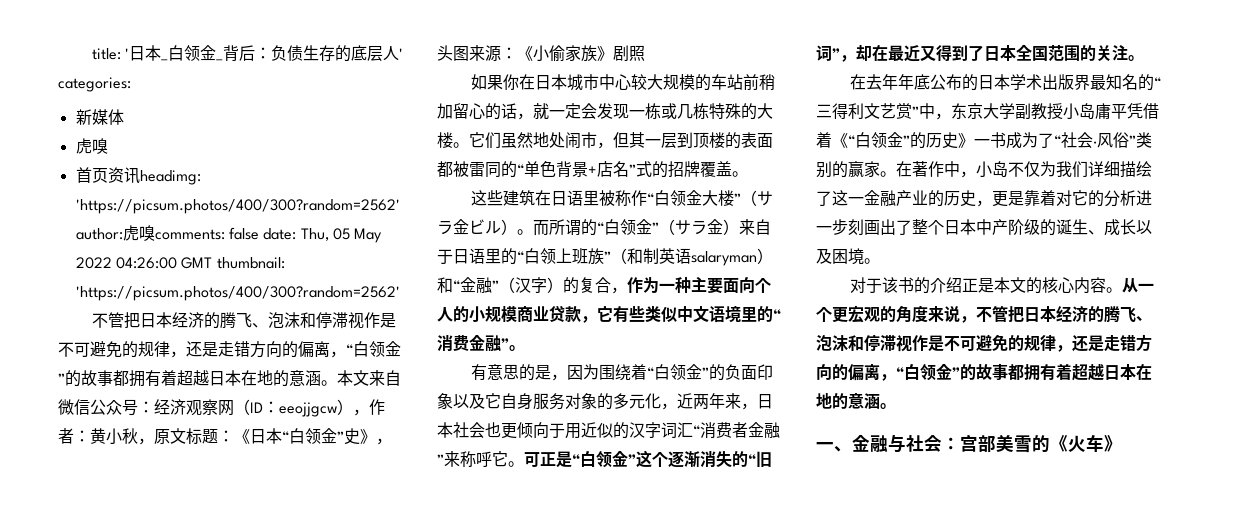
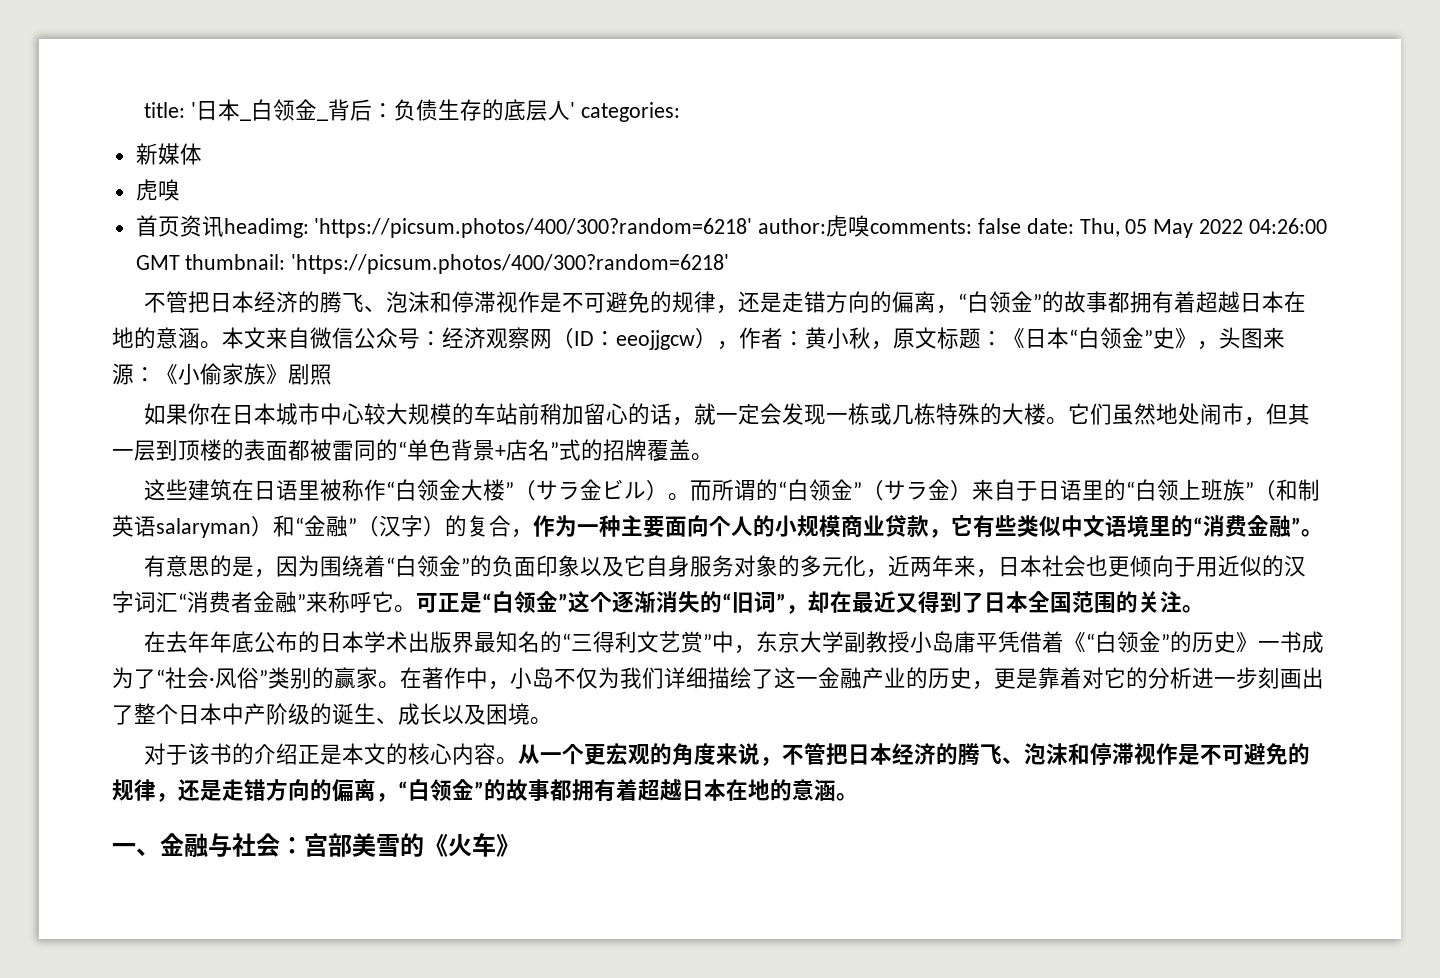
[75,199,400,214] 'https://picsum.photos/400/300?random=2562' -> [314,218,753,238] 'https://picsum.photos/400/300?random=6218'
[75,286,400,301] 'https://picsum.photos/400/300?random=2562' -> [291,254,730,274] 'https://picsum.photos/400/300?random=6218'

